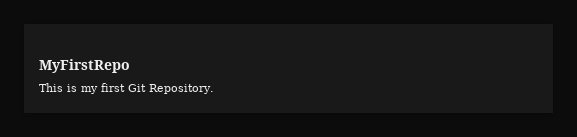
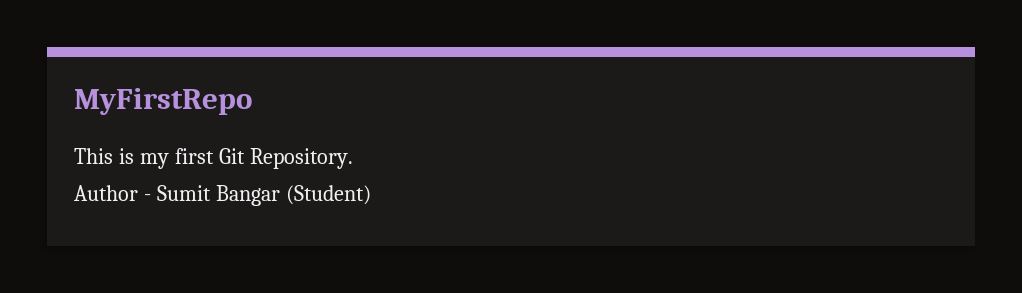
(214, 89) none -> [74,185,371,206] // Author - Sumit Bangar (Student)

